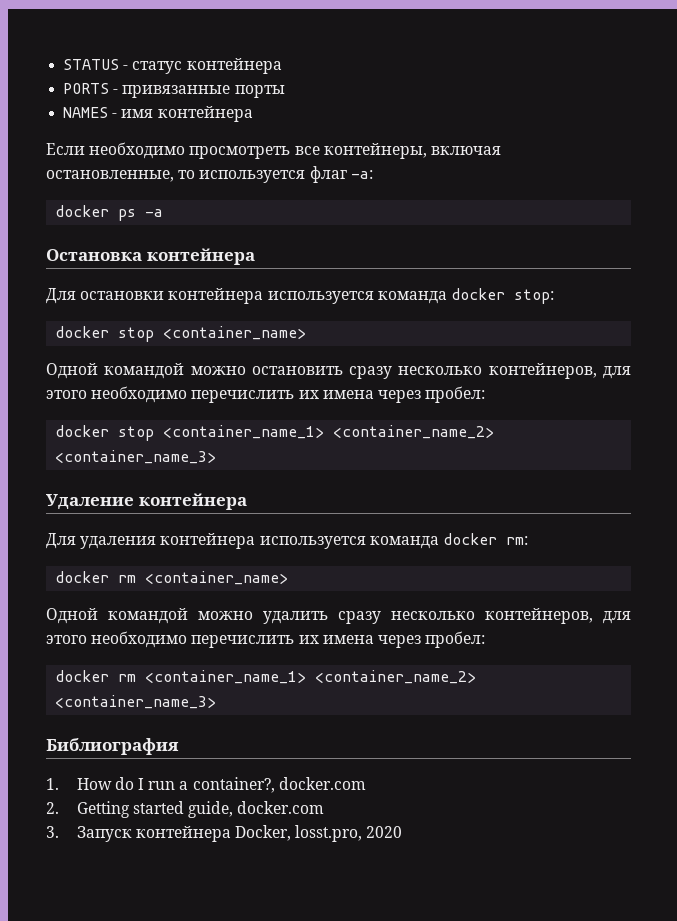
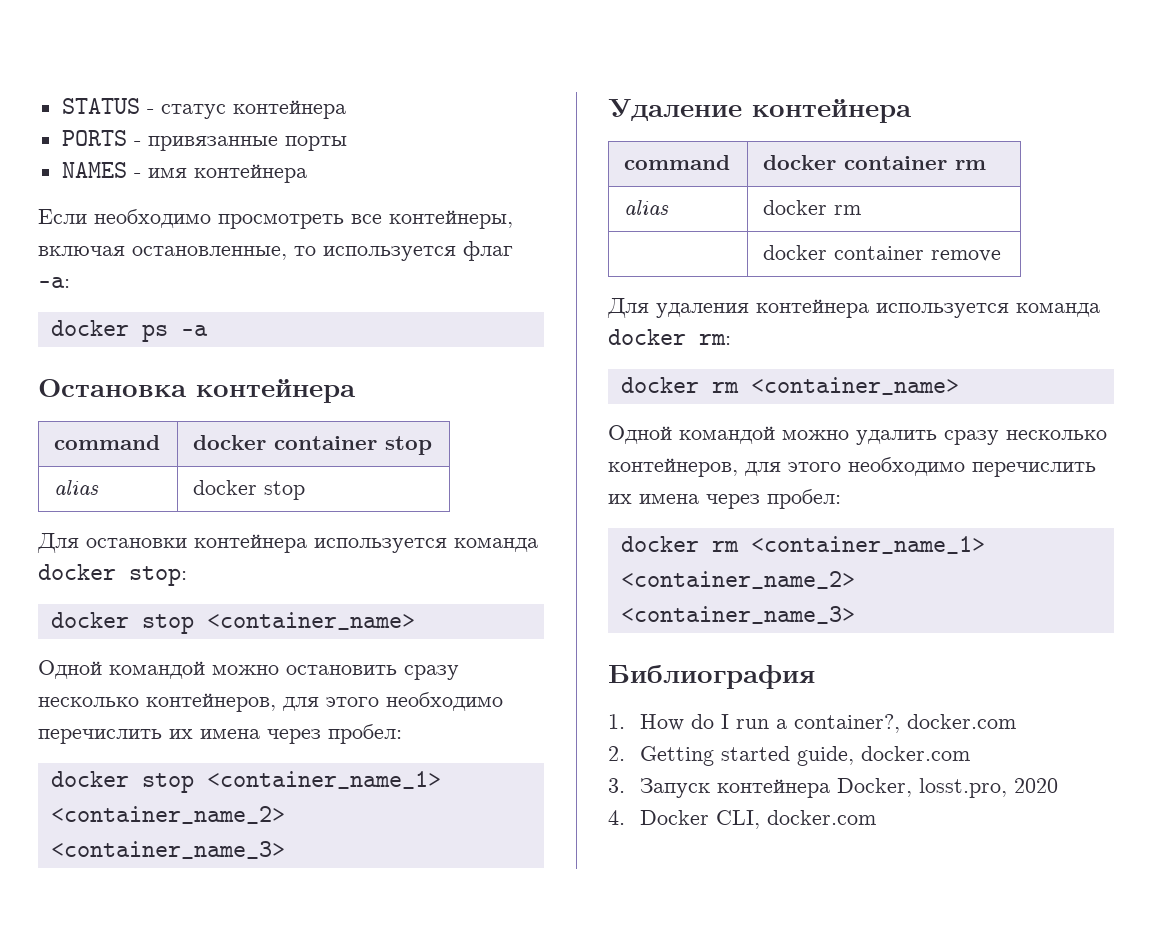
(255, 256) none -> [54,435,161,450] [193,435,433,455] [54,480,100,496] [193,480,306,500] // command | docker container stop // alias | docker stop
(247, 501) none -> [624,155,731,170] [763,155,987,170] [624,200,670,216] [763,200,862,215] [763,245,1002,262] // command | docker container rm // alias | docker rm // | docker container remove
(403, 832) none -> [608,810,877,829] // 4. Docker CLI, docker.com

